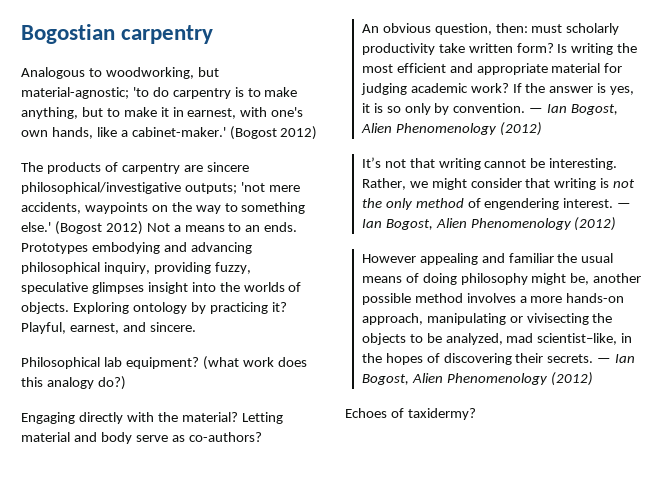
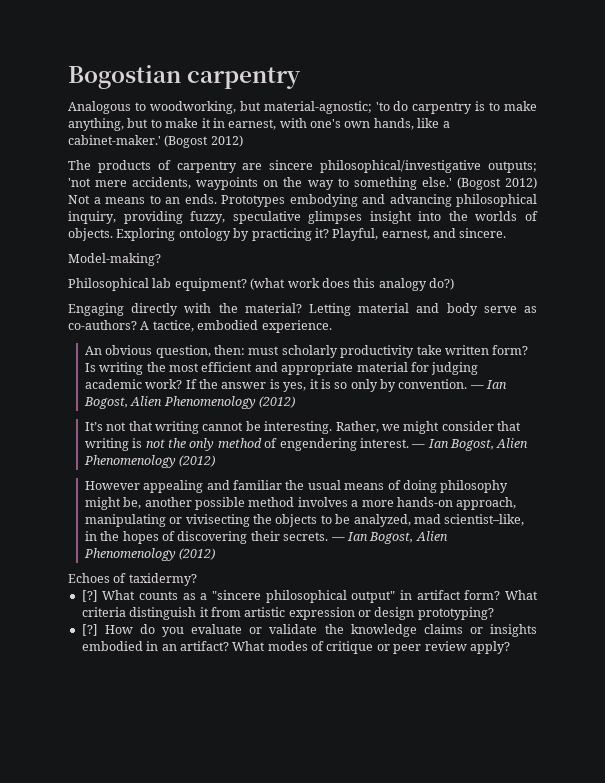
(196, 327) none -> [68,253,161,266] // Model-making?
(262, 437) none -> [140,320,332,333] A tactice, embodied experience.
(476, 414) none -> [81,590,539,603] [81,607,494,620] [81,624,537,637] [81,641,510,654] // [?] What counts as a "sincere philosophical output" in artifact form? What criteria distinguish it from artistic expression or design prototyping? // [?] How do you evaluate or validate the knowledge claims or insights embodied in an artifact? What modes of critique or peer review apply?

